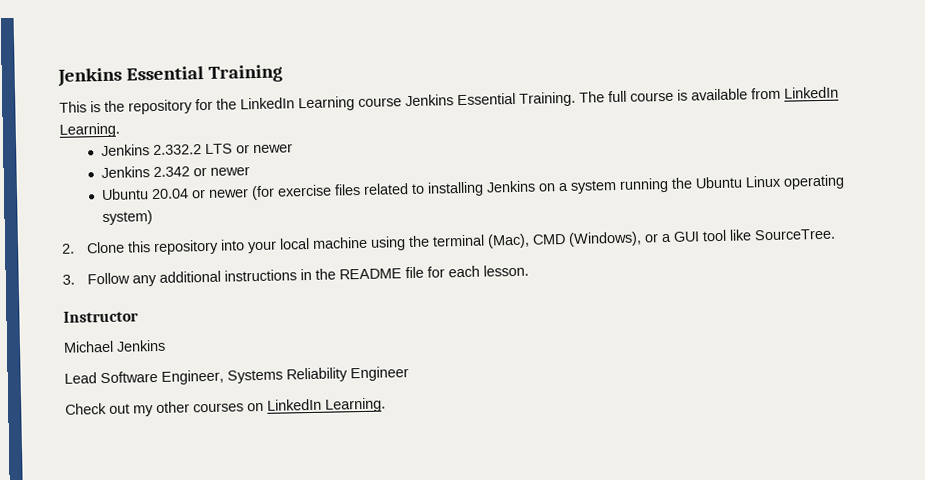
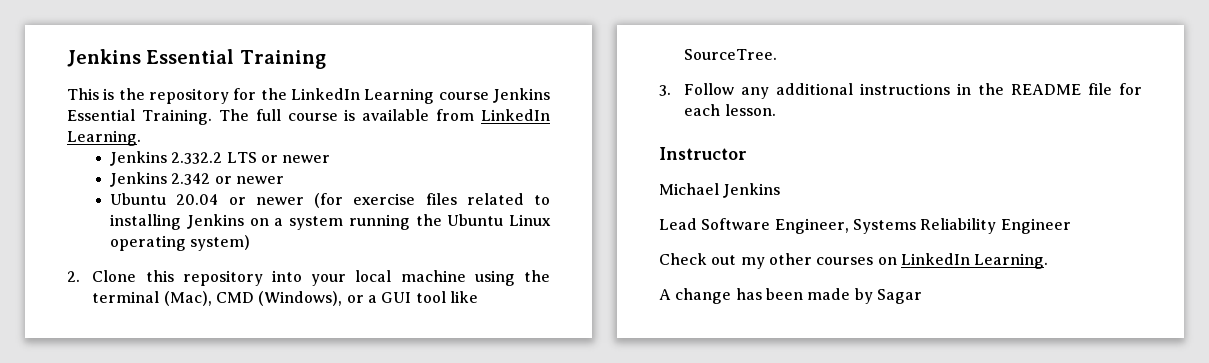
(386, 405) none -> [659,288,922,304] // A change has been made by Sagar

